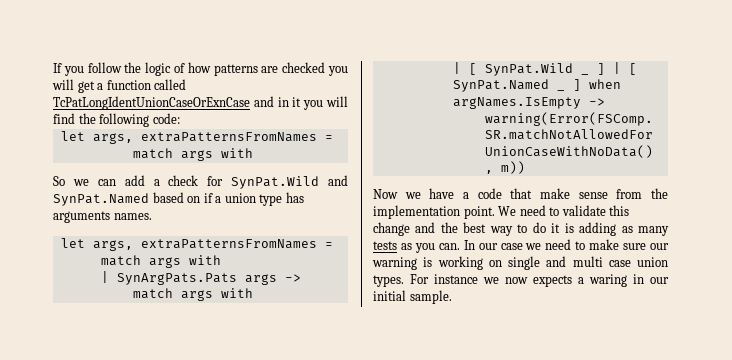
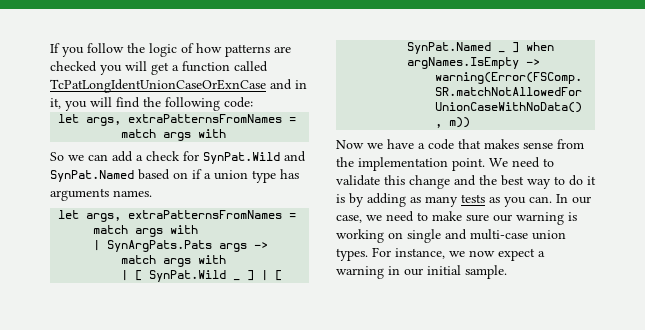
[292,97,302,107] it -> [50,98,61,109] it,
[540,188,570,199] make -> [484,139,519,149] makes
(574, 228) none -> [349,193,364,207] by
[500,243,523,250] case -> [336,215,362,223] case,
[572,256,631,267] multi case -> [470,229,528,240] multi-case
[434,274,478,284] instance -> [395,248,445,259] instance,
[533,274,627,287] expects a waring -> [498,248,545,261] [336,266,384,279] expect a warning

